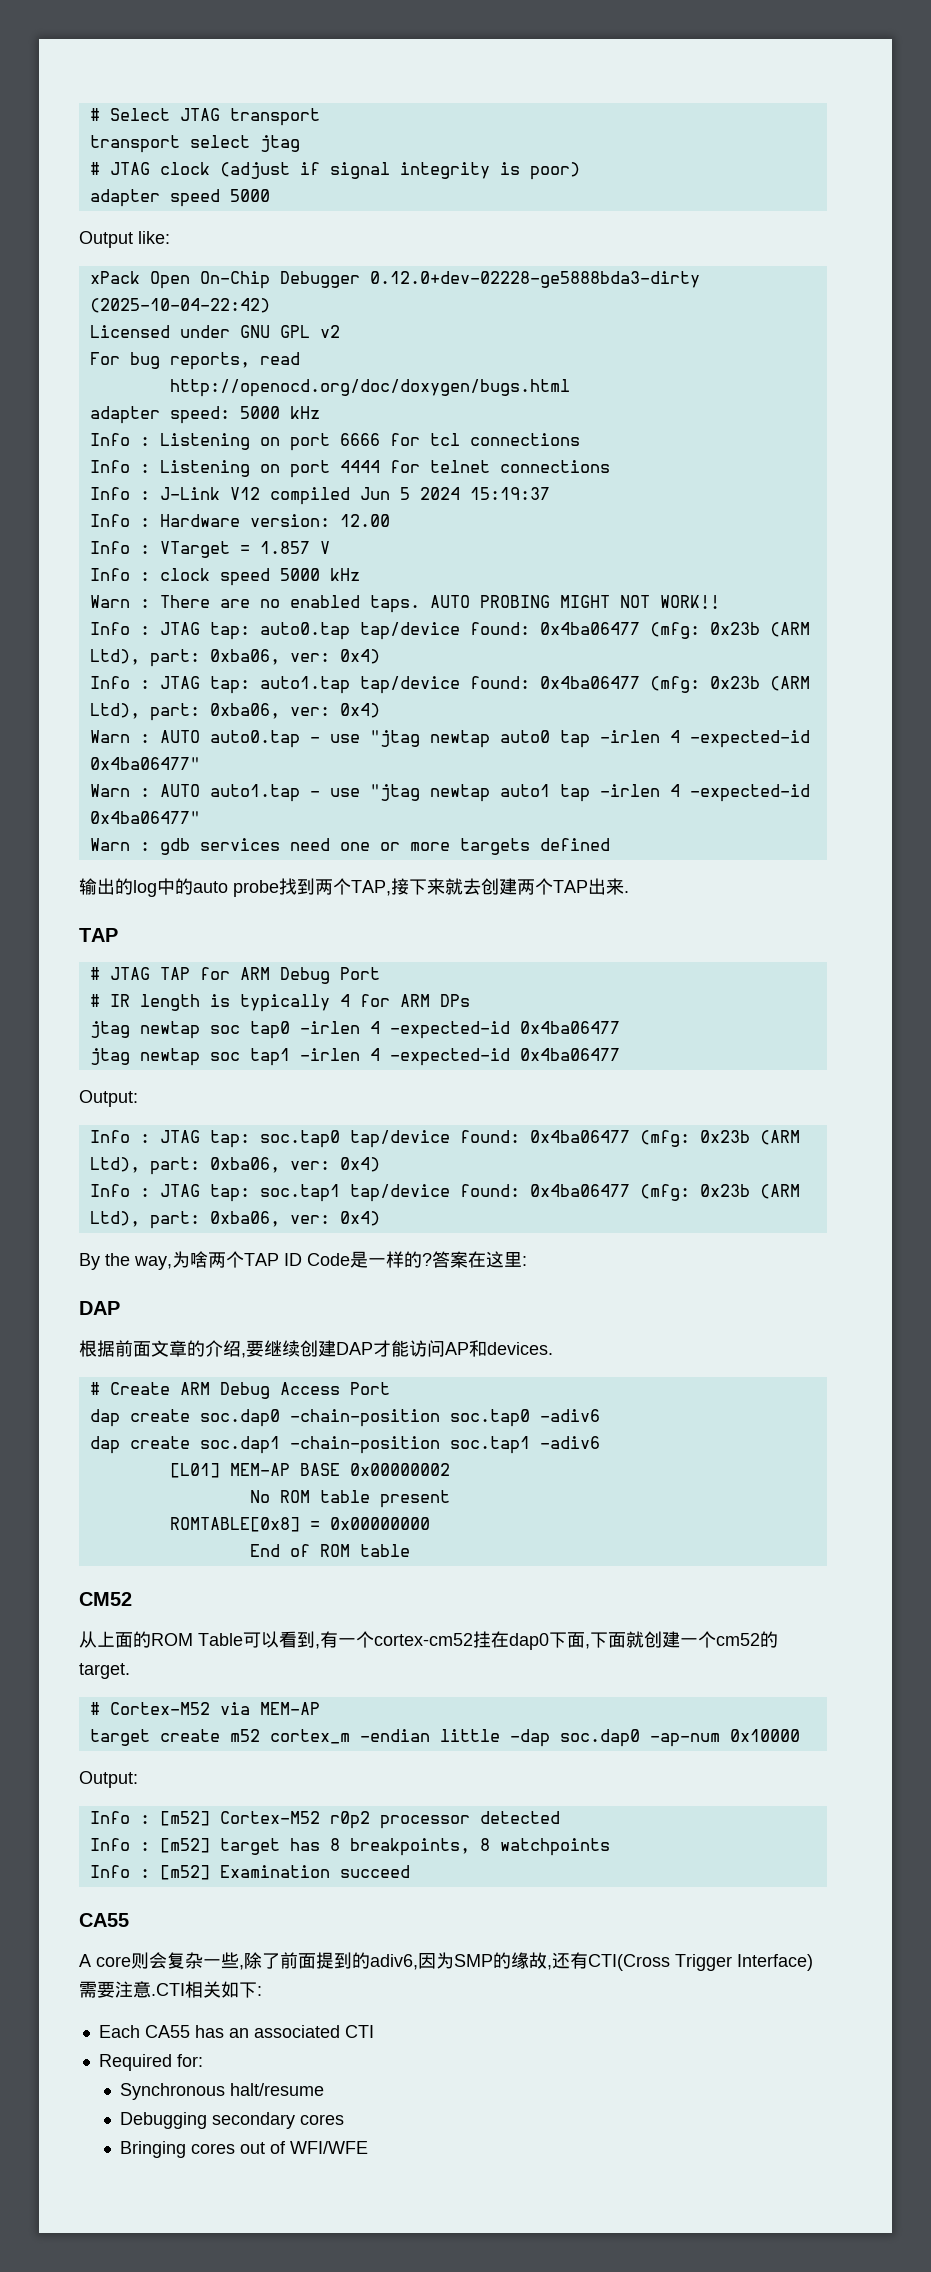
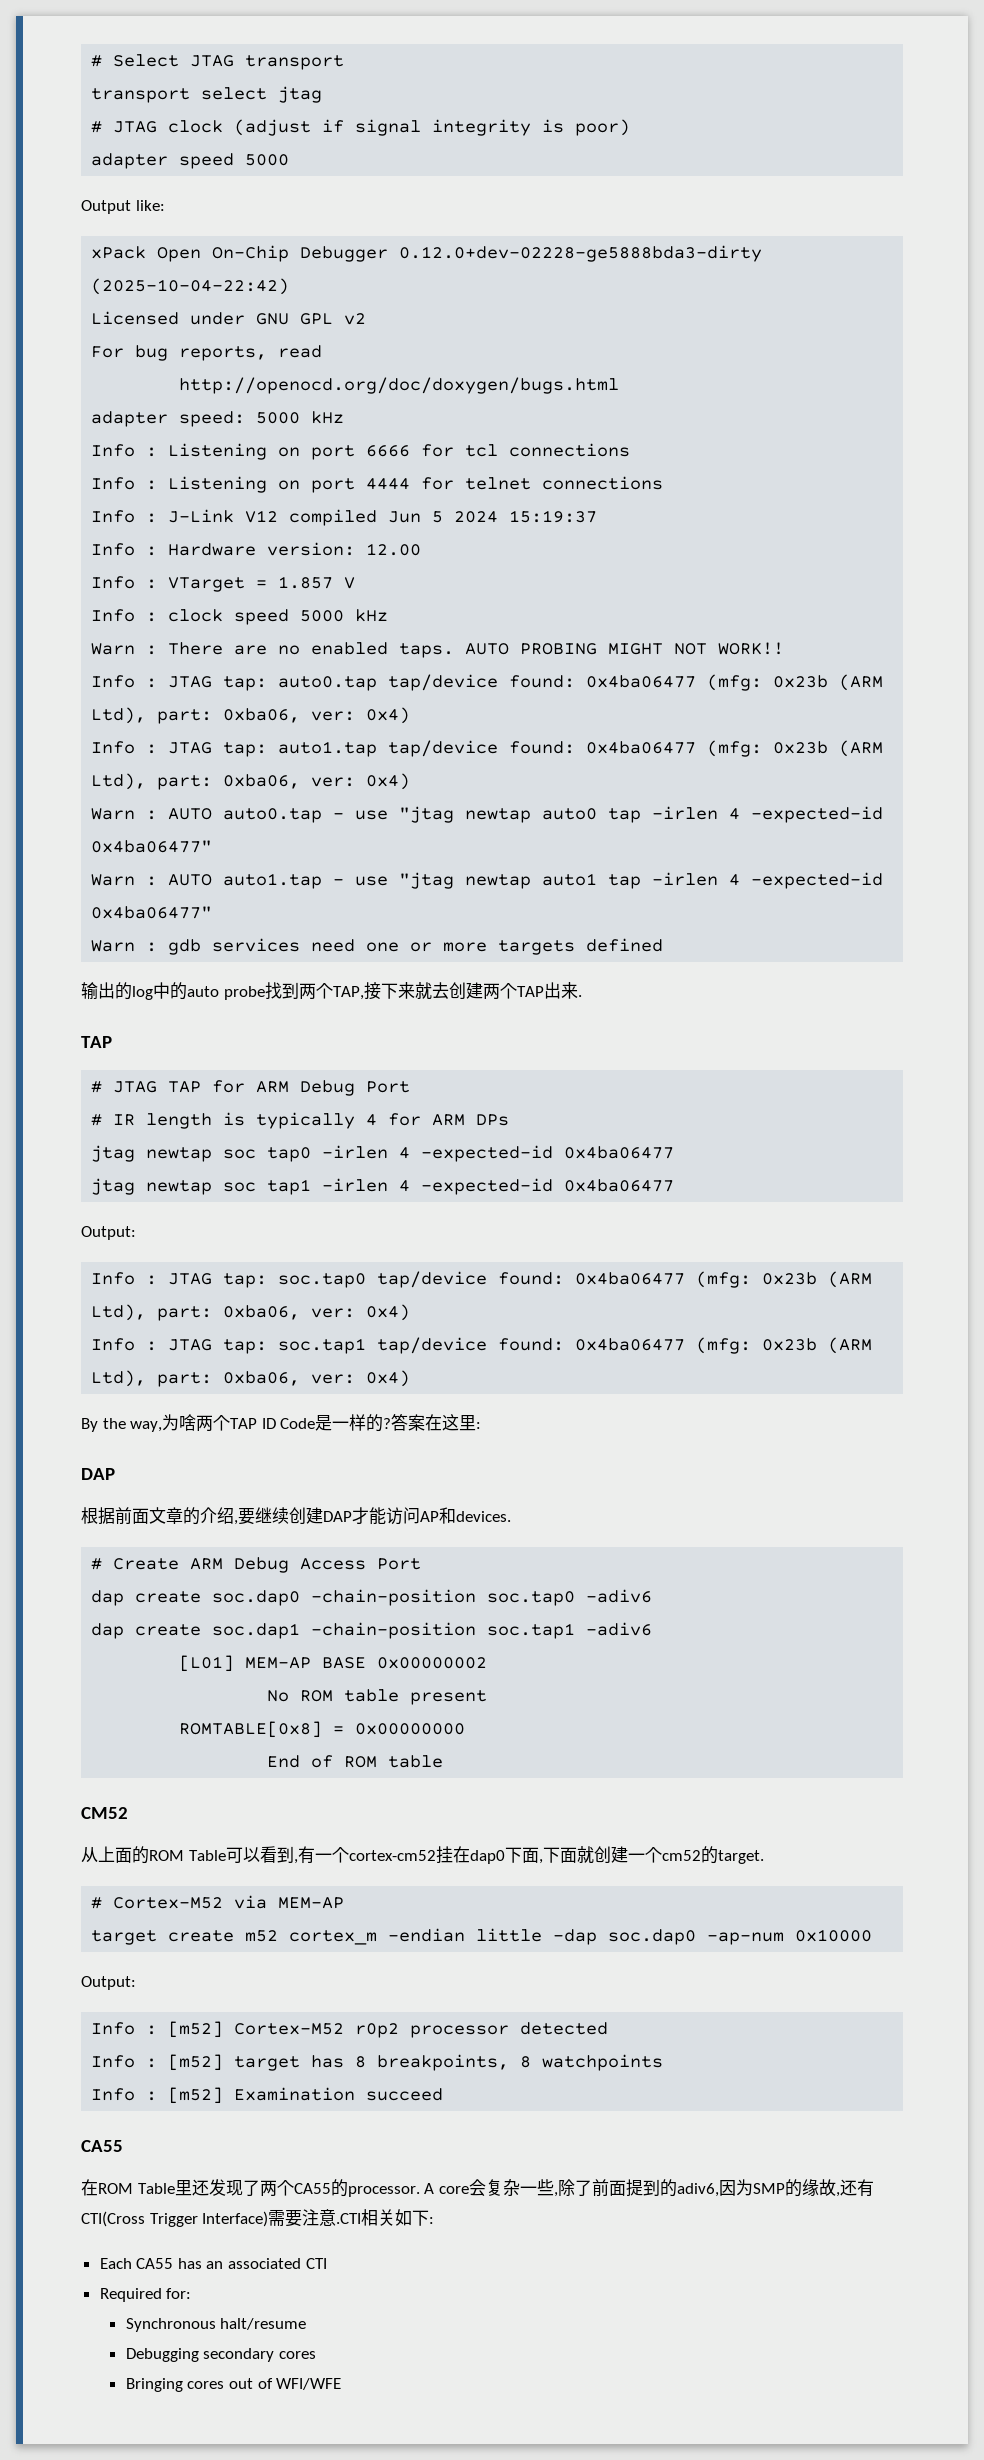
(129, 1920) none -> [81,2179,420,2197] 在ROM Table里还发现了两个CA55的processor.
[131,1952,149,1969] 则 -> (469, 2190) none

